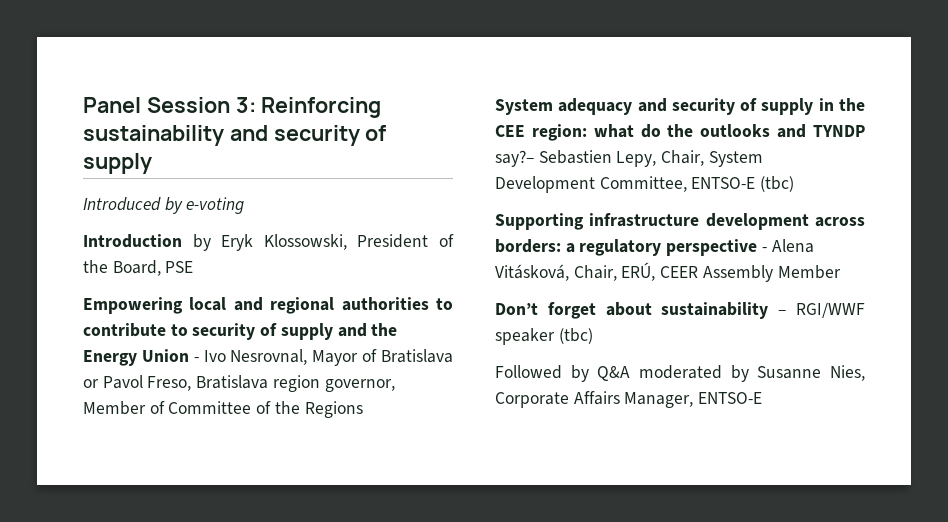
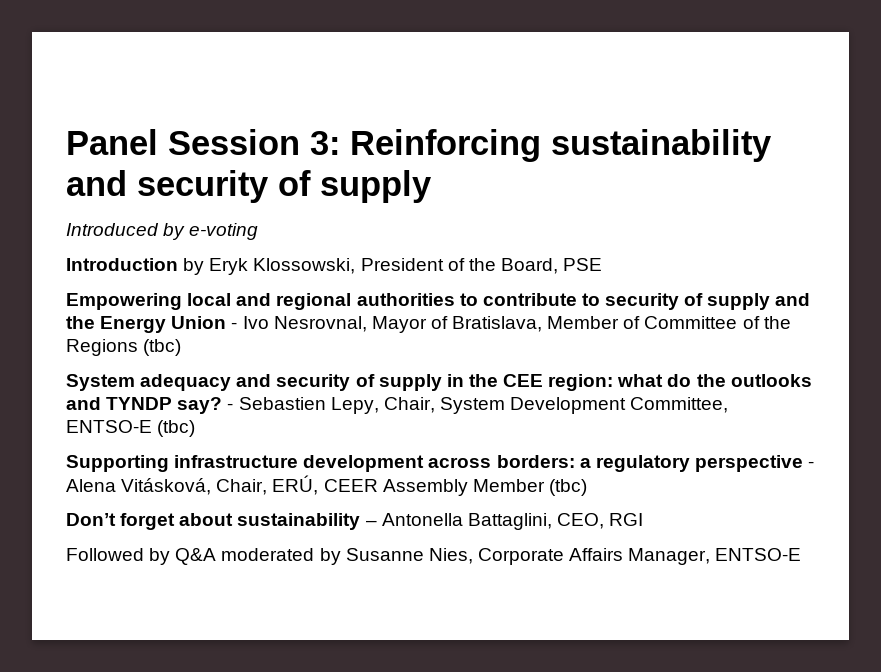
[381,349,453,363] [83,375,395,392] Bratislava or Pavol Freso, Bratislava region governor, -> [452,316,543,332] Bratislava,
(363, 409) none -> [143,339,182,356] (tbc)
[495,150,534,167] say?– -> [177,397,234,414] say? -
(841, 272) none -> [548,479,587,496] (tbc)
[796,302,865,318] [495,328,593,345] RGI/WWF speaker (tbc) -> [381,513,644,530] Antonella Battaglini, CEO, RGI

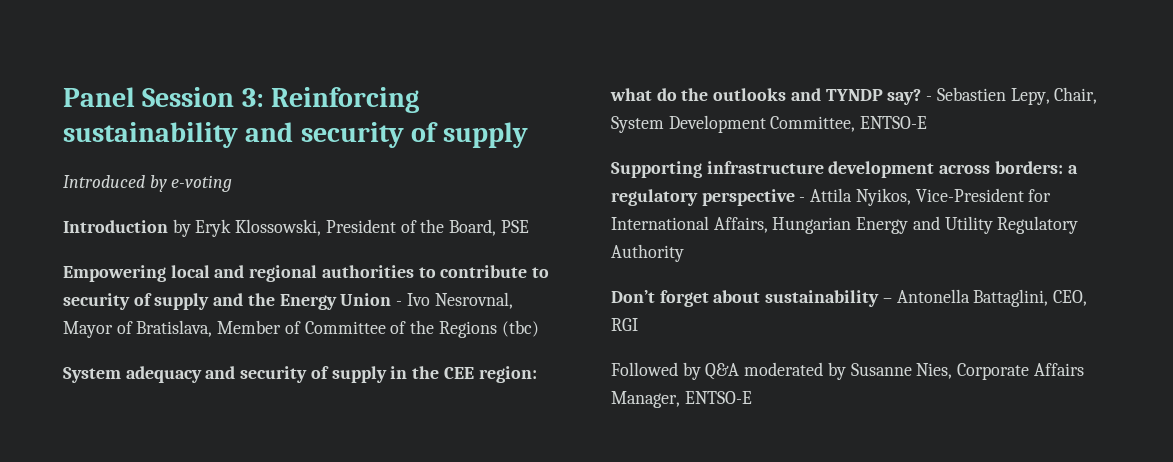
[157,420,196,437] (tbc) -> (928, 122) none
[66,475,587,496] Alena Vitásková, Chair, ERÚ, CEER Assembly Member (tbc) -> [810,188,1052,206] [611,216,1079,234] [611,244,684,262] Attila Nyikos, Vice-President for International Affairs, Hungarian Energy and Utility Regulatory Authority

